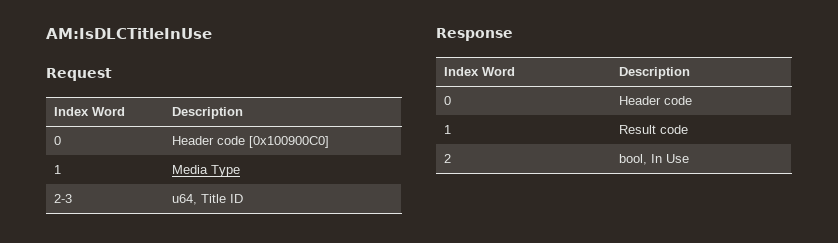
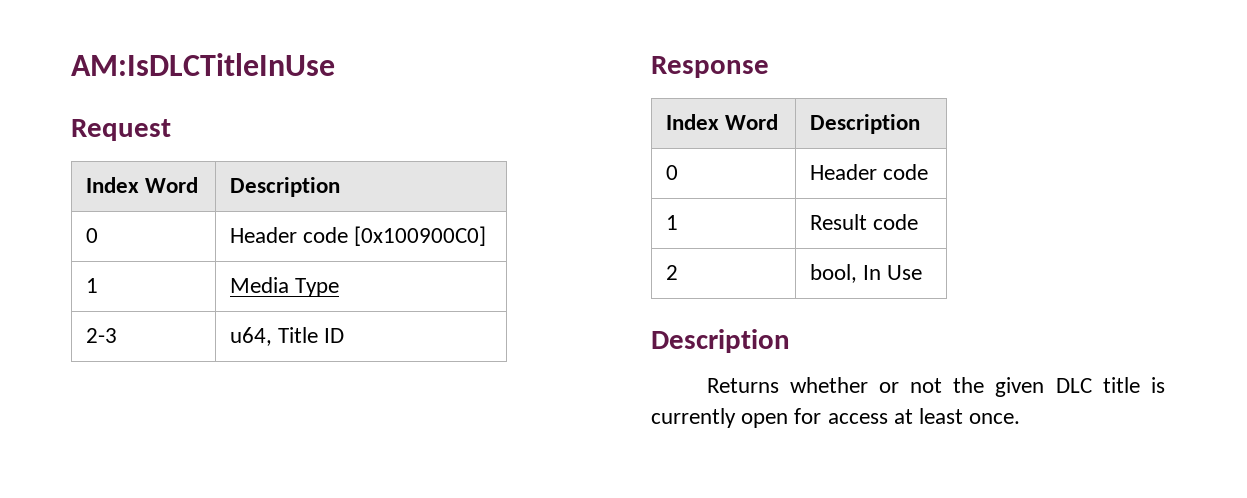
(689, 158) none -> [651,329,790,353] [706,377,1165,397] [651,408,1021,428] // Description // Returns whether or not the given DLC title is currently open for access at least once.

